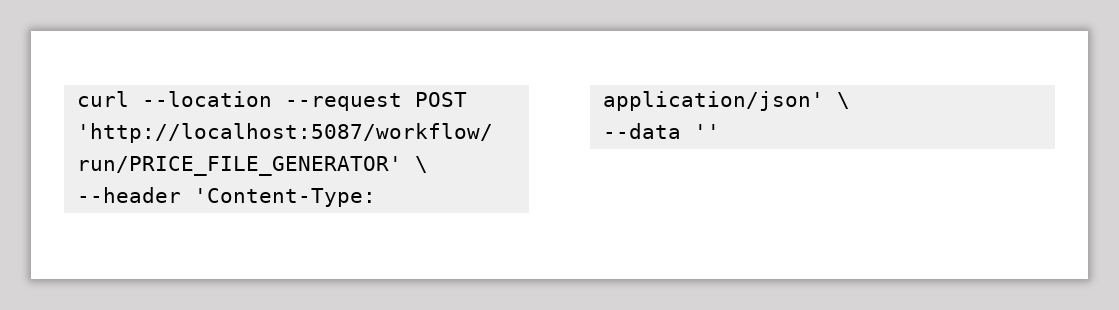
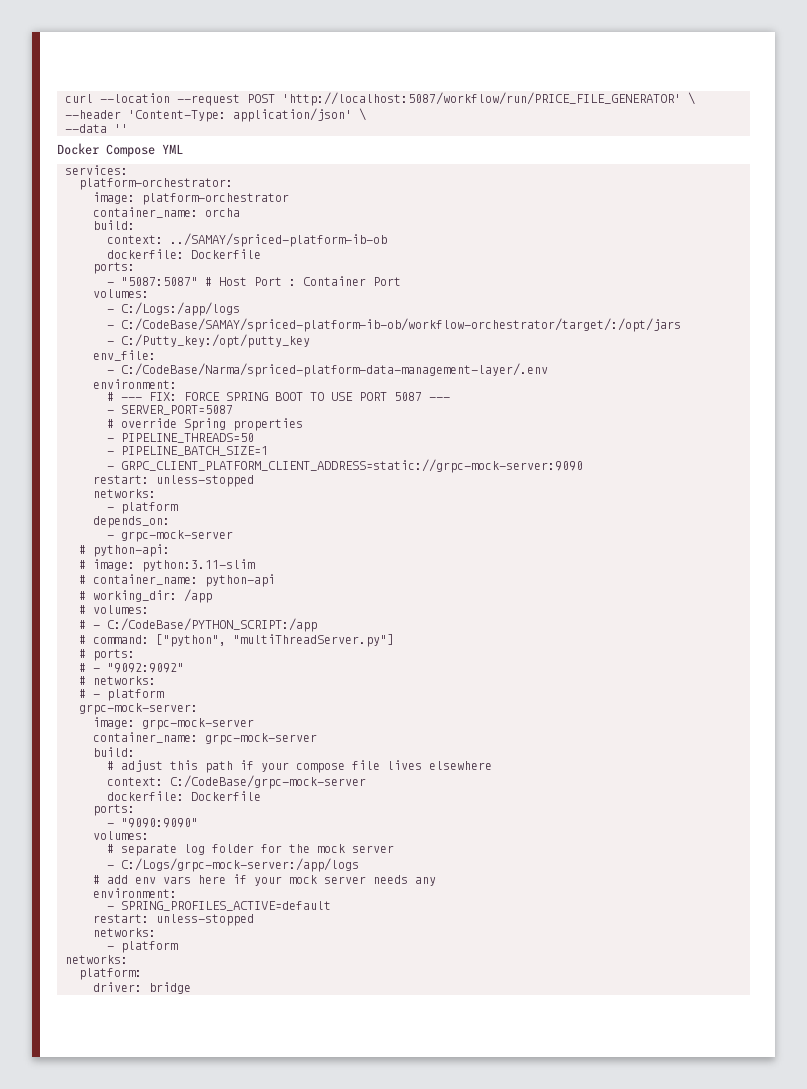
(720, 131) none -> [57,143,183,157] [64,165,128,175] [78,178,233,190] [92,192,289,205] [92,207,240,218] [92,220,135,230] [106,233,387,247] [106,249,261,259] [92,262,135,274] [106,276,401,286] [92,289,149,298] [106,302,240,316] [106,318,681,332] [106,334,310,348] [92,350,156,361] [106,363,548,377] [92,379,177,389] [106,392,450,401] [106,405,233,415] [106,418,303,431] [106,433,254,443] [106,446,268,456] [106,459,583,473] [92,475,254,487] [92,489,156,498] [106,502,178,514] [92,516,170,528] [106,530,233,542] [78,544,170,557] [78,559,255,572] [78,574,275,587] [78,589,212,603] [78,605,149,614] [78,618,317,632] [78,634,394,647] [78,649,135,661] [78,663,184,673] [78,676,156,685] [78,689,164,701] [78,703,198,715] [92,717,254,730] [92,732,317,745] [92,747,135,757] [106,760,492,773] [106,775,366,789] [106,791,261,801] [92,804,135,816] [106,818,198,828] [92,831,149,840] [106,844,394,856] [106,858,359,872] [92,874,436,886] [92,888,177,898] [106,901,331,911] [92,914,254,926] [92,928,156,937] [106,941,178,953] [64,955,128,964] [78,968,142,980] [92,982,191,994] // Docker Compose YML // services: // platform-orchestrator: // image: platform-orchestrator // container_name: orcha // build: // context: ../SAMAY/spriced-platform-ib-ob // dockerfile: Dockerfile // ports: // - "5087:5087" # Host Port : Container Port // volumes: // - C:/Logs:/app/logs // - C:/CodeBase/SAMAY/spriced-platform-ib-ob/workflow-orchestrator/target/:/opt/jars // - C:/Putty_key:/opt/putty_key // env_file: // - C:/CodeBase/Narma/spriced-platform-data-management-layer/.env // environment: // # --- FIX: FORCE SPRING BOOT TO USE PORT 5087 --- // - SERVER_PORT=5087 // # override Spring properties // - PIPELINE_THREADS=50 // - PIPELINE_BATCH_SIZE=1 // - GRPC_CLIENT_PLATFORM_CLIENT_ADDRESS=static://grpc-mock-server:9090 // restart: unless-stopped // networks: // - platform // depends_on: // - grpc-mock-server // # python-api: // # image: python:3.11-slim // # container_name: python-api // # working_dir: /app // # volumes: // # - C:/CodeBase/PYTHON_SCRIPT:/app // # command: ["python", "multiThreadServer.py"] // # ports: // # - "9092:9092" // # networks: // # - platform // grpc-mock-server: // image: grpc-mock-server // container_name: grpc-mock-server // build: // # adjust this path if your compose file lives elsewhere // context: C:/CodeBase/grpc-mock-server // dockerfile: Dockerfile // ports: // - "9090:9090" // volumes: // # separate log folder for the mock server // - C:/Logs/grpc-mock-server:/app/logs // # add env vars here if your mock server needs any // environment: // - SPRING_PROFILES_ACTIVE=default // restart: unless-stopped // networks: // - platform // networks: // platform: // driver: bridge

